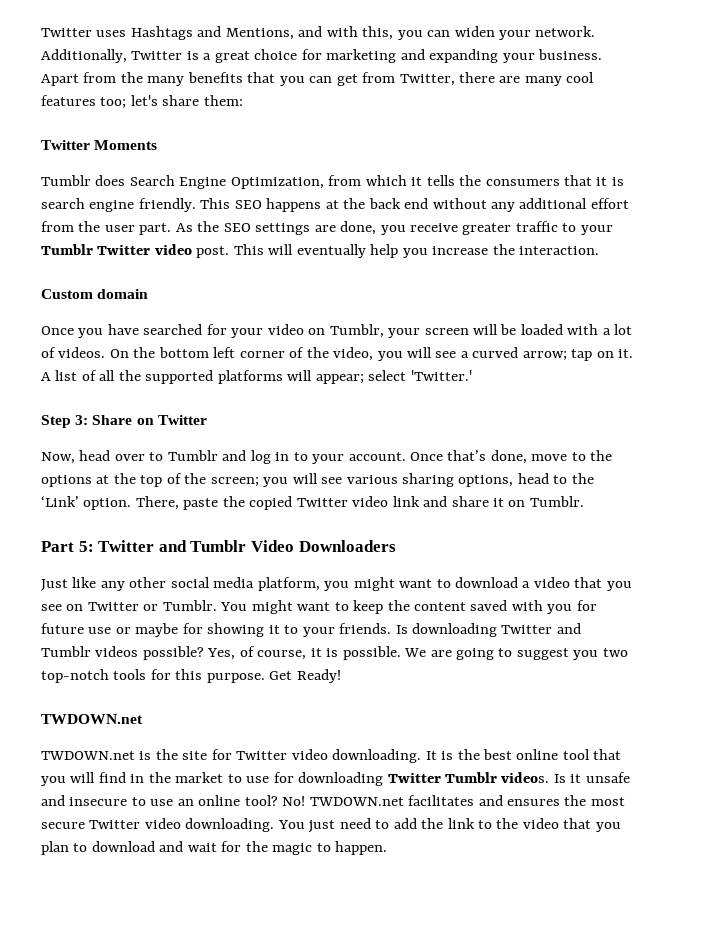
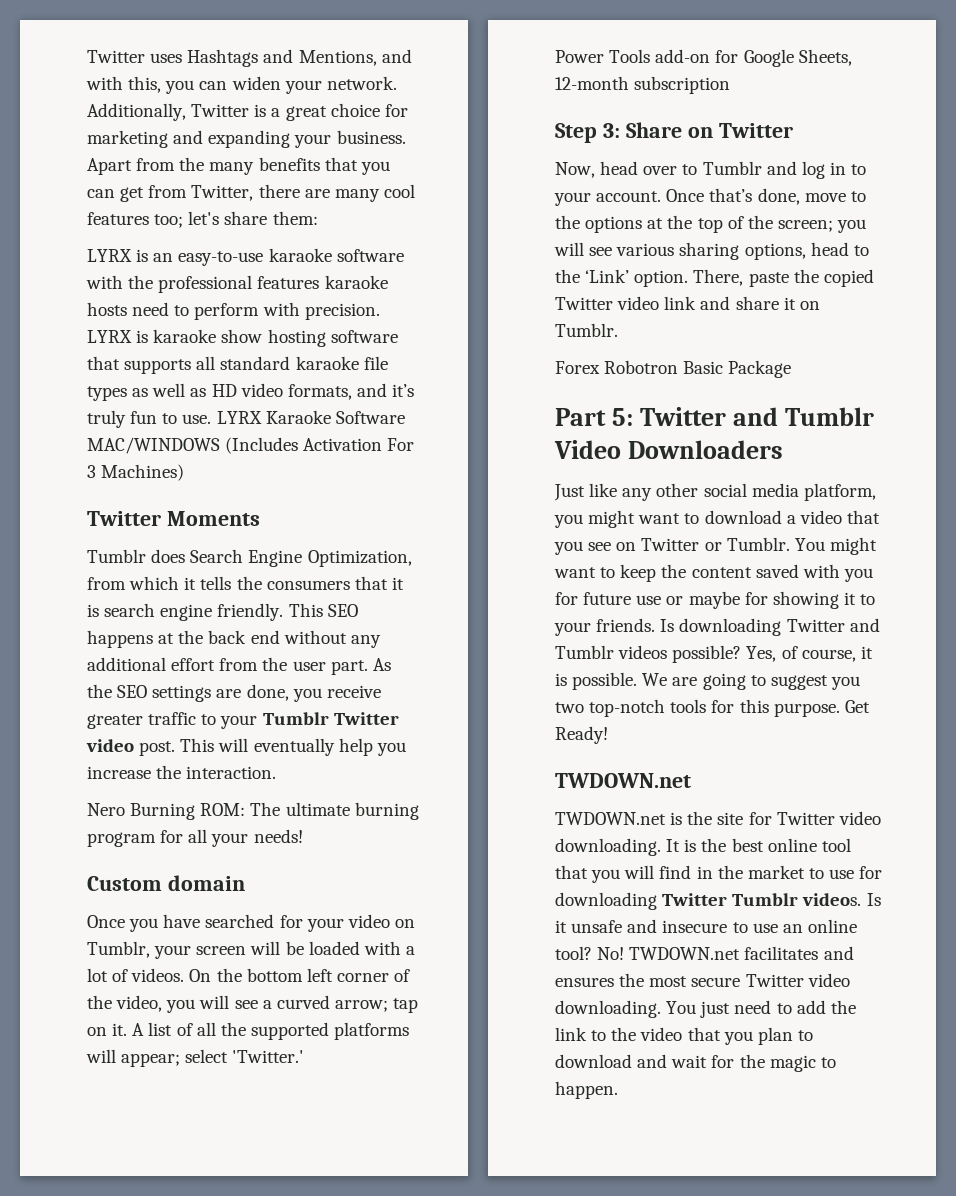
(243, 100) none -> [87,248,404,266] [86,275,388,293] [87,302,380,320] [87,329,398,347] [87,356,388,374] [87,383,415,401] [87,410,405,428] [87,437,415,454] [87,464,185,481] // LYRX is an easy-to-use karaoke software with the professional features karaoke hosts need to perform with precision. LYRX is karaoke show hosting software that supports all standard karaoke file types as well as HD video formats, and it’s truly fun to use. LYRX Karaoke Software MAC/WINDOWS (Includes Activation For 3 Machines)
(600, 250) none -> [87,802,419,820] [87,829,303,847] // Nero Burning ROM: The ultimate burning program for all your needs!
(472, 375) none -> [555,49,852,67] [555,76,731,94] // Power Tools add-on for Google Sheets, 12-month subscription
(584, 501) none -> [555,360,792,378] // Forex Robotron Basic Package

